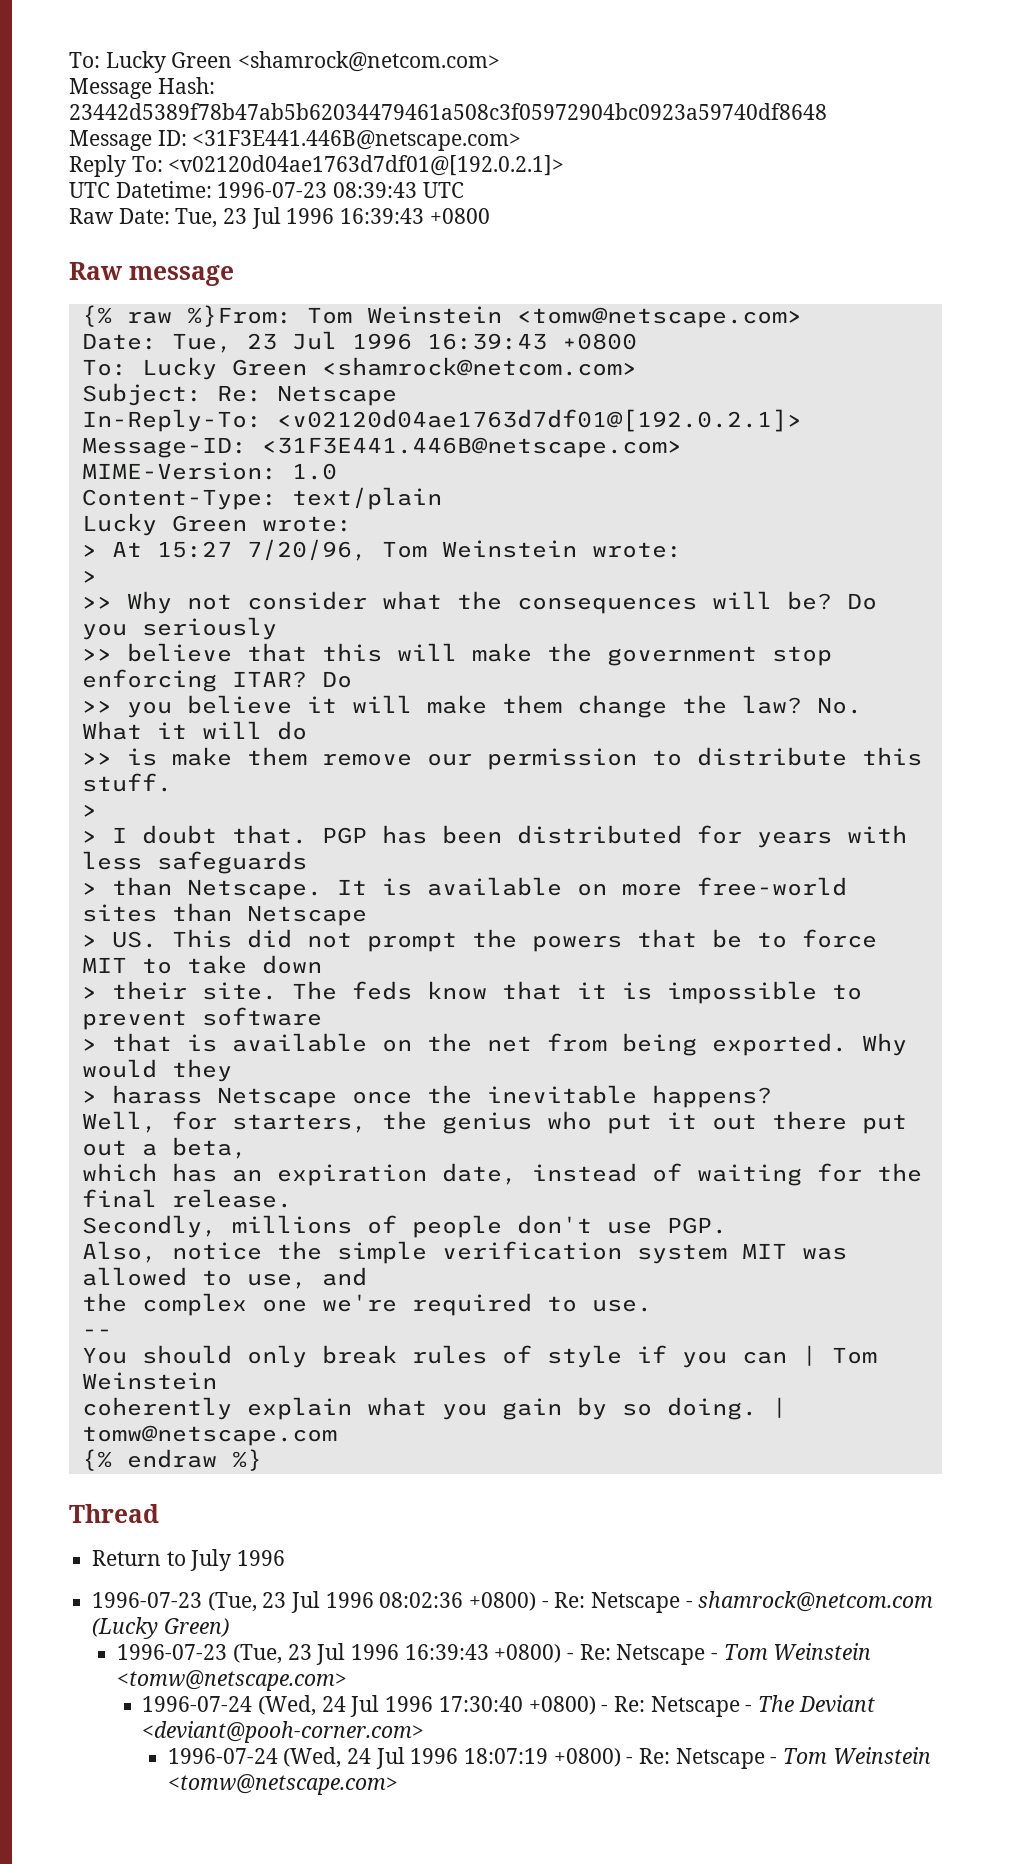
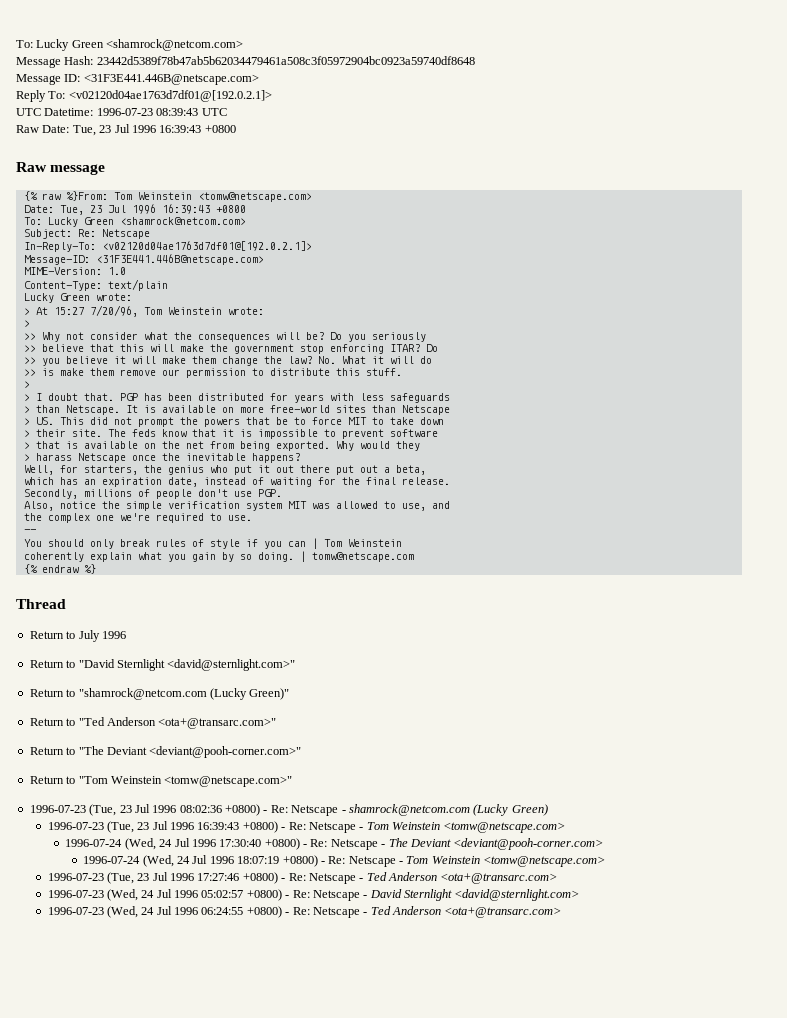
(286, 1558) none -> [29,659,296,671] [29,688,290,700] [29,717,277,729] [29,746,302,758] [29,776,293,787] // Return to "David Sternlight <david@sternlight.com>" // Return to "shamrock@netcom.com (Lucky Green)" // Return to "Ted Anderson <ota+@transarc.com>" // Return to "The Deviant <deviant@pooh-corner.com>" // Return to "Tom Weinstein <tomw@netscape.com>"
(398, 1784) none -> [47,872,558,884] [47,889,580,901] [47,906,562,918] // 1996-07-23 (Tue, 23 Jul 1996 17:27:46 +0800) - Re: Netscape - Ted Anderson <ota+@transarc.com> // 1996-07-23 (Wed, 24 Jul 1996 05:02:57 +0800) - Re: Netscape - David Sternlight <david@sternlight.com> // 1996-07-23 (Wed, 24 Jul 1996 06:24:55 +0800) - Re: Netscape - Ted Anderson <ota+@transarc.com>

